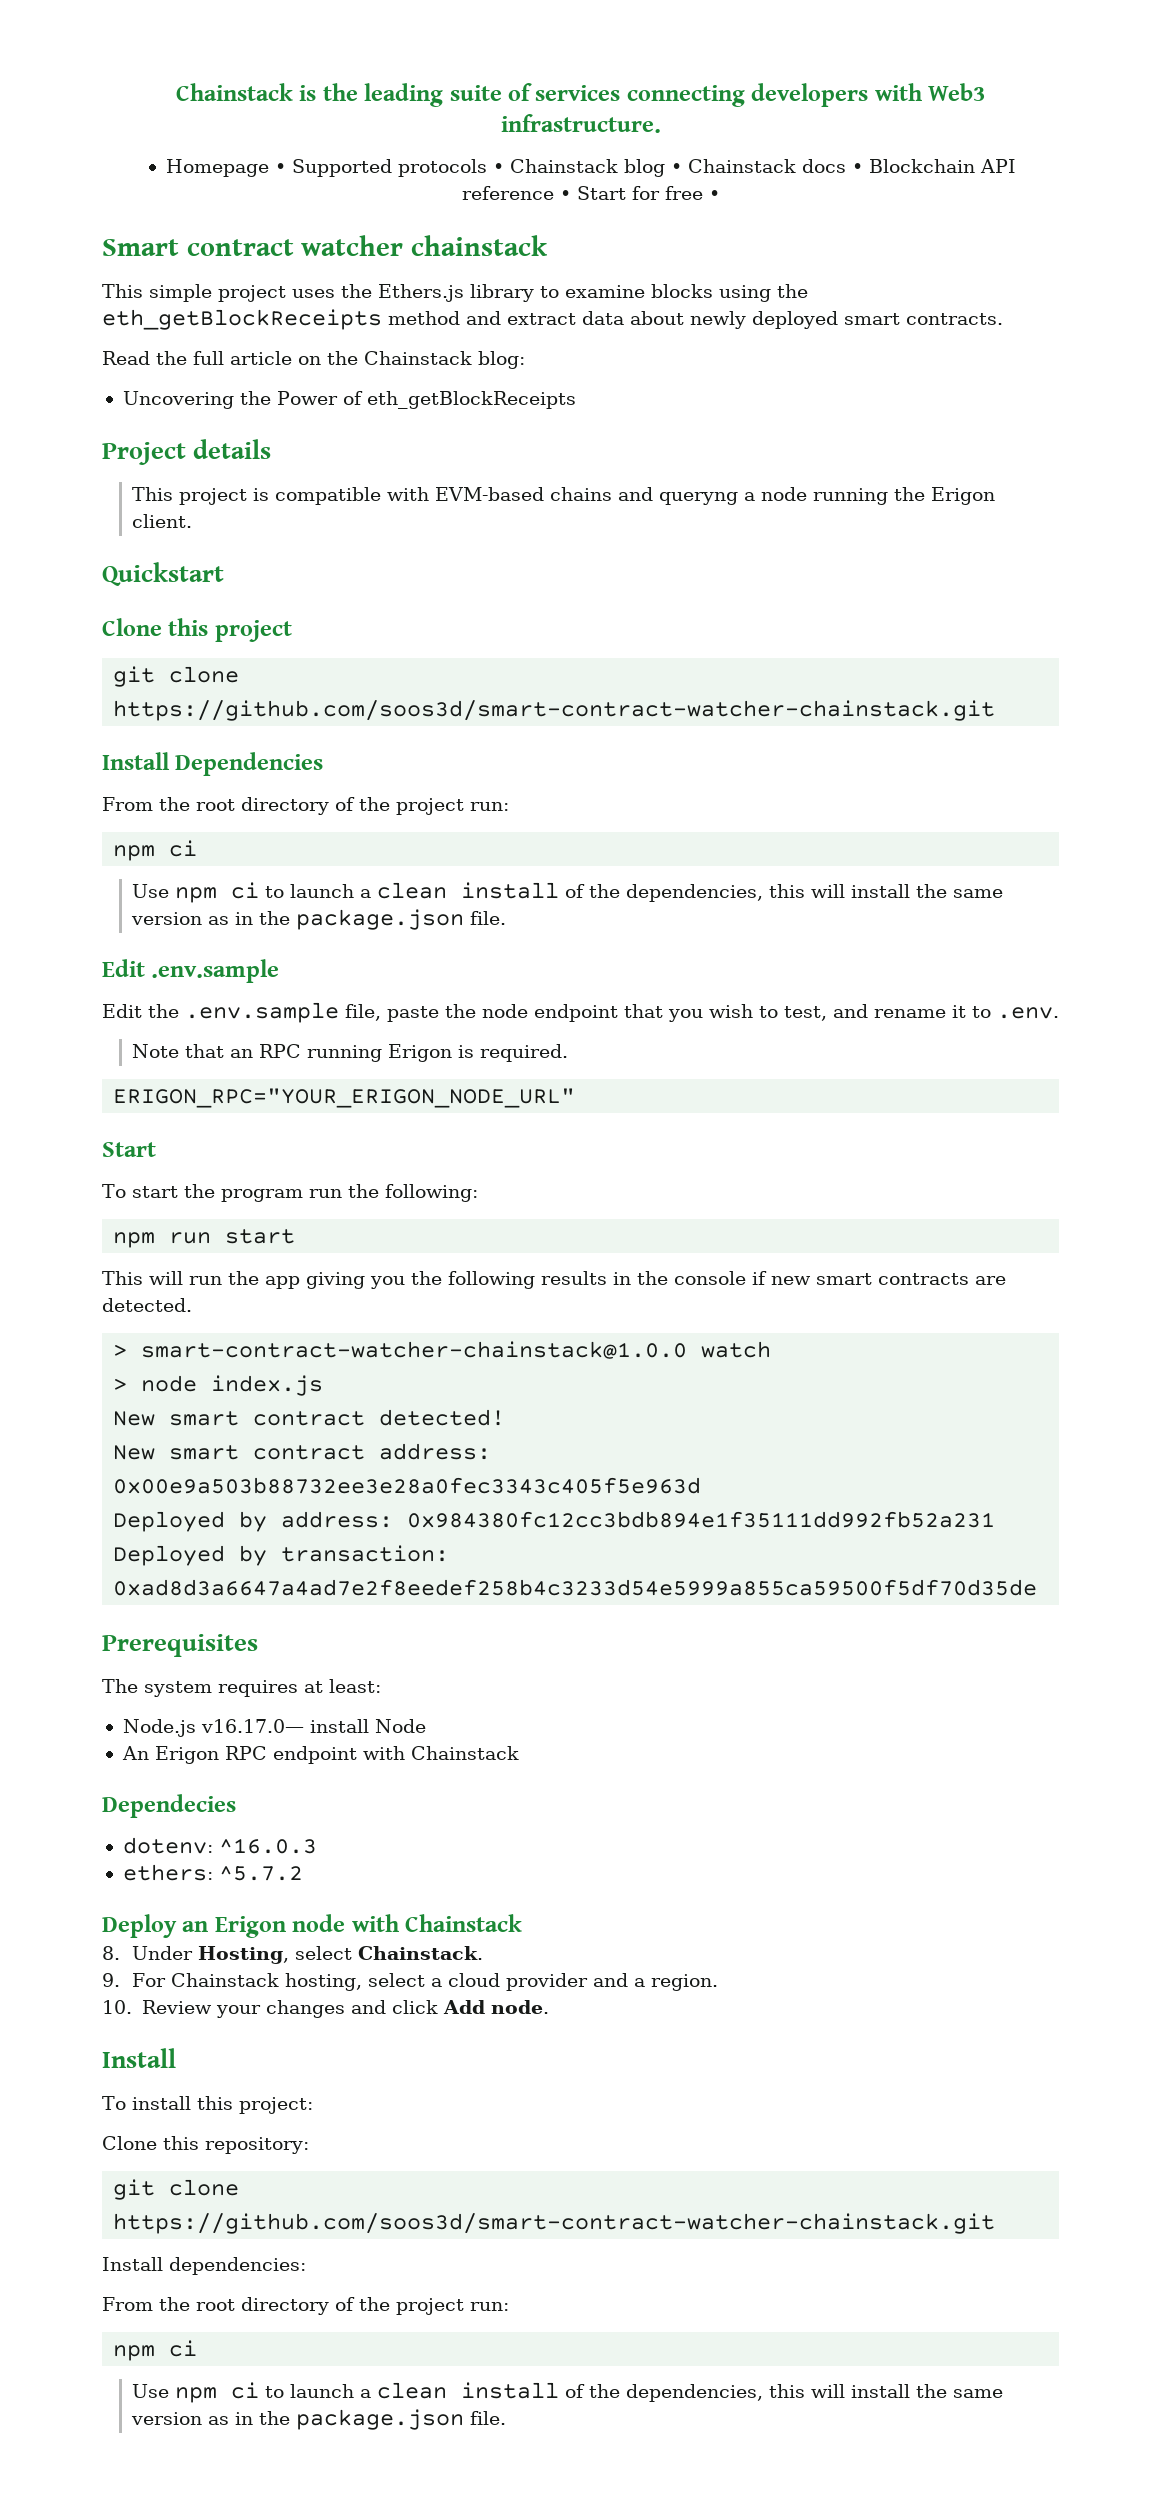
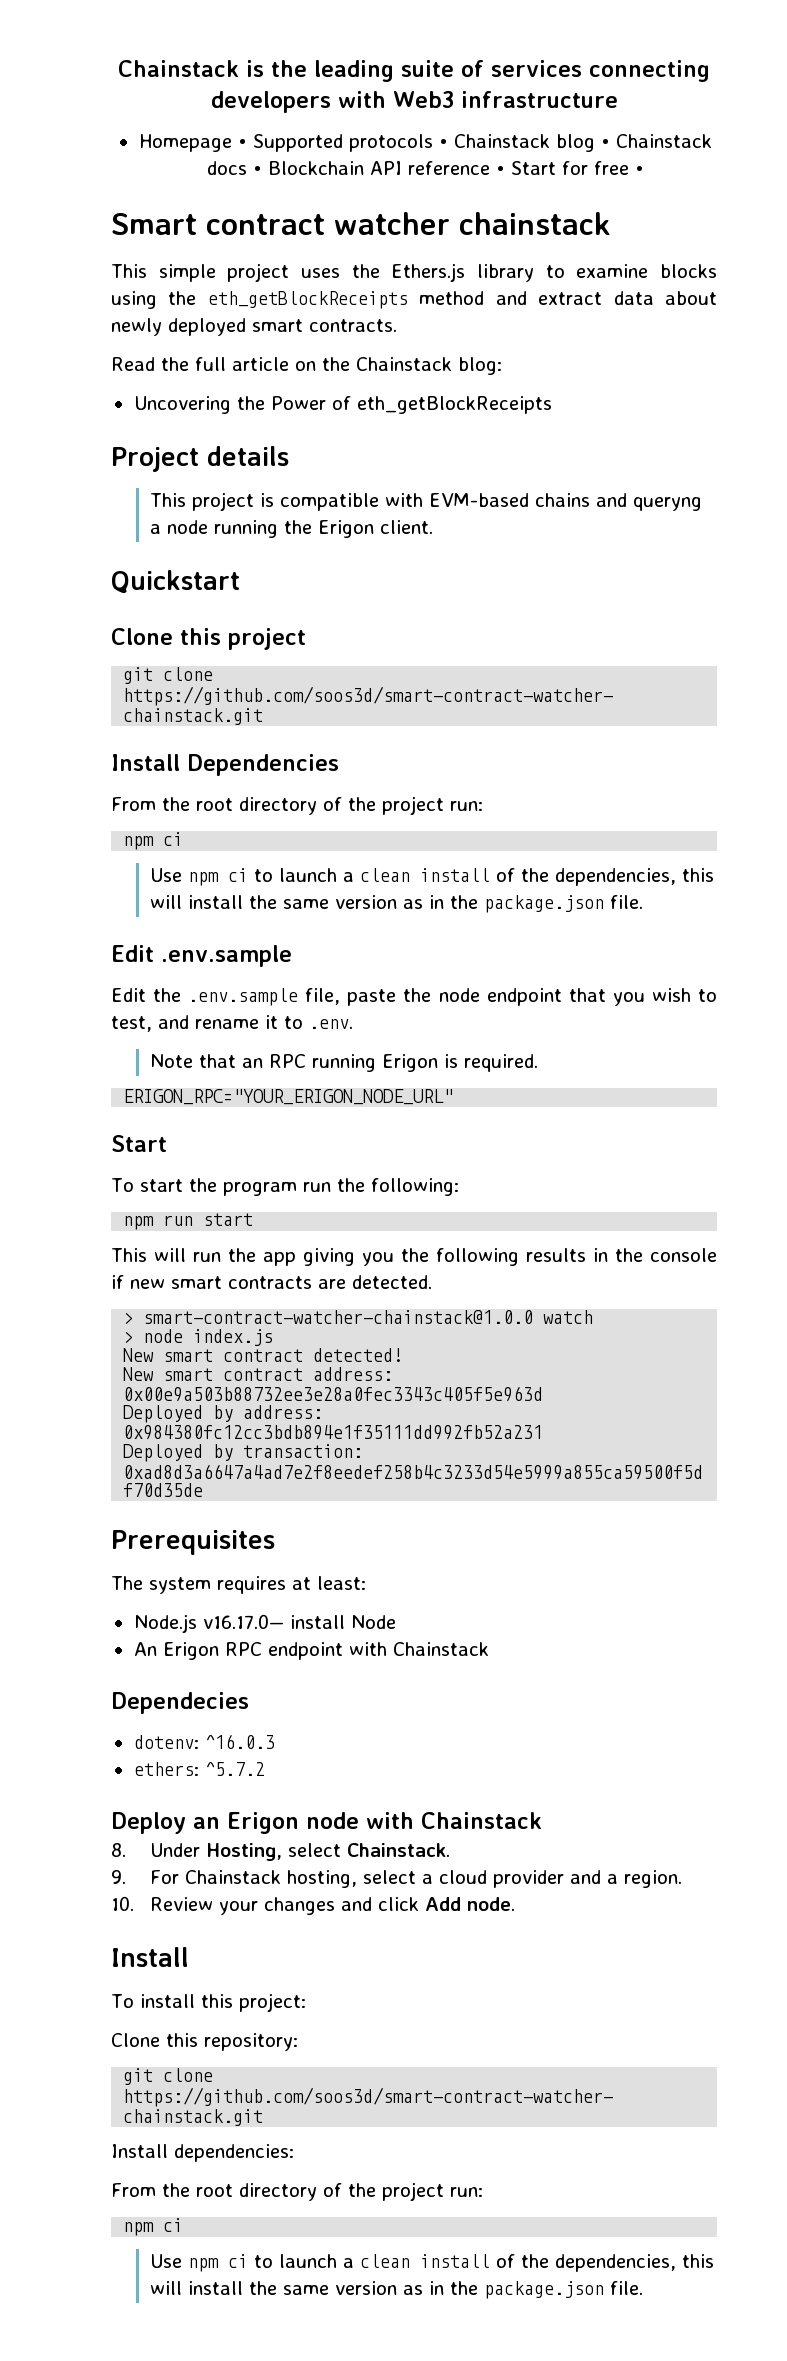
[500,114,661,133] infrastructure. -> [460,91,618,108] infrastructure

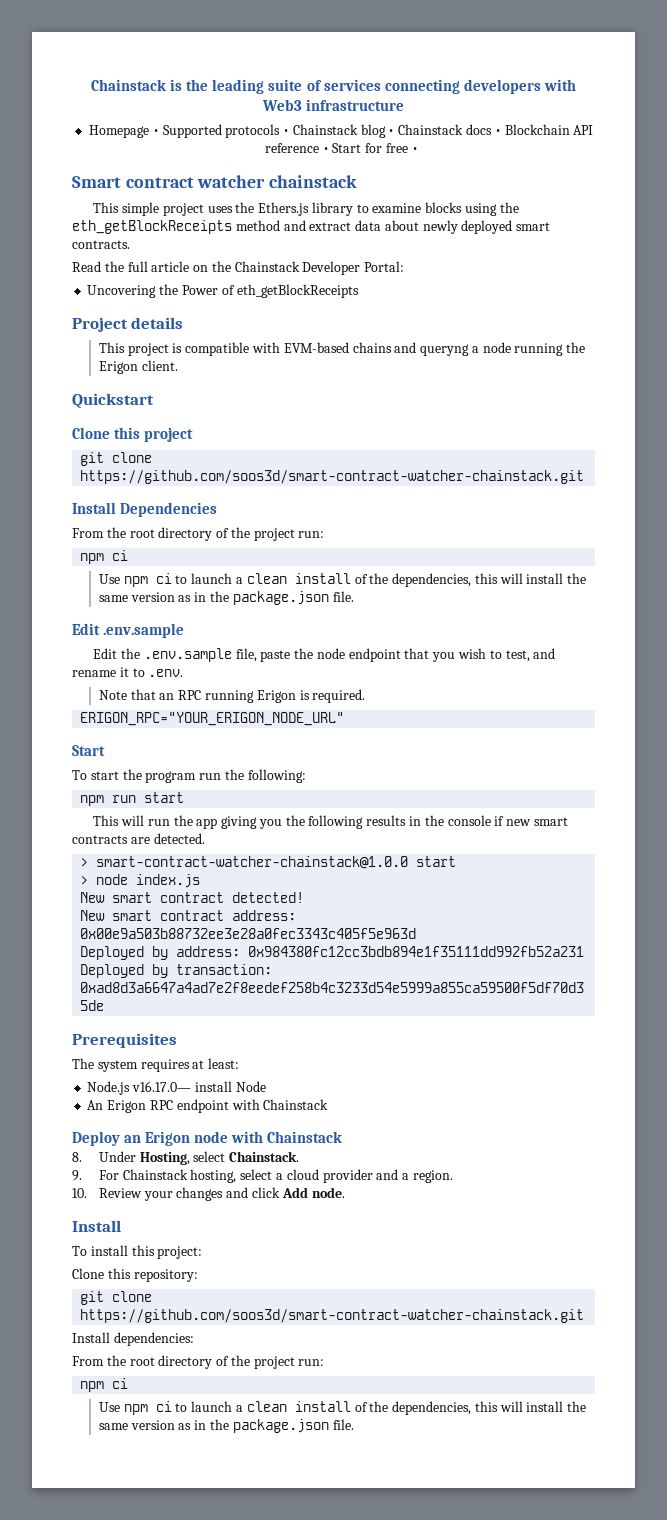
[458,357,502,375] blog: -> [302,261,405,275] Developer Portal:
[543,1310,594,1324] watch -> [416,856,457,867] start
[111,1692,249,1714] [133,1734,275,1749] [133,1762,265,1776] // Dependecies // dotenv: ^16.0.3 // ethers: ^5.7.2 -> (329, 1104) none

